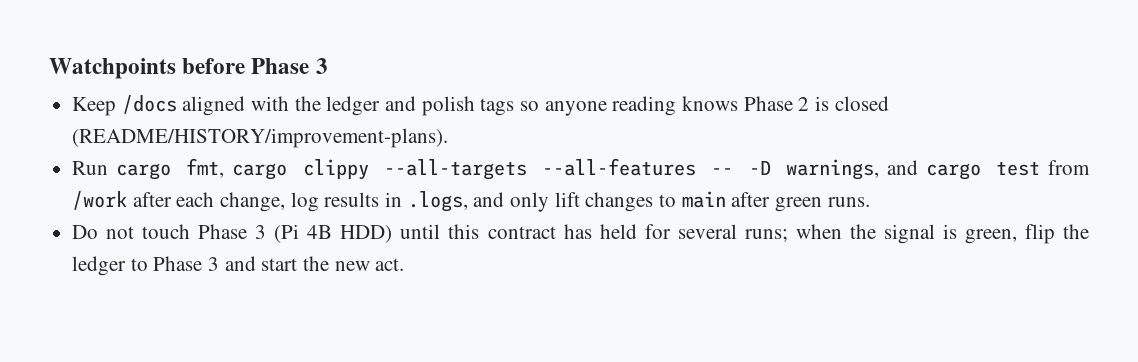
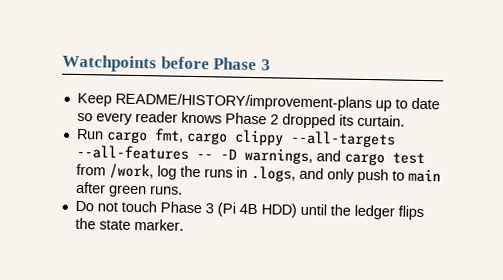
[121,95,889,116] [72,128,449,148] /docs aligned with the ledger and polish tags so anyone reading knows Phase 2 is closed (README/HISTORY/improvement-plans). -> [114,92,440,112] [76,110,405,129] README/HISTORY/improvement-plans up to date so every reader knows Phase 2 dropped its curtain.
[72,191,380,212] /work after each change, log results -> [108,163,233,180] /work, log the runs
[554,192,654,212] lift changes -> [356,168,389,184] push
[448,224,1089,244] [72,256,405,276] this contract has held for several runs; when the signal is green, flip the ledger to Phase 3 and start the new act. -> [329,204,424,221] [74,217,184,231] the ledger flips the state marker.

